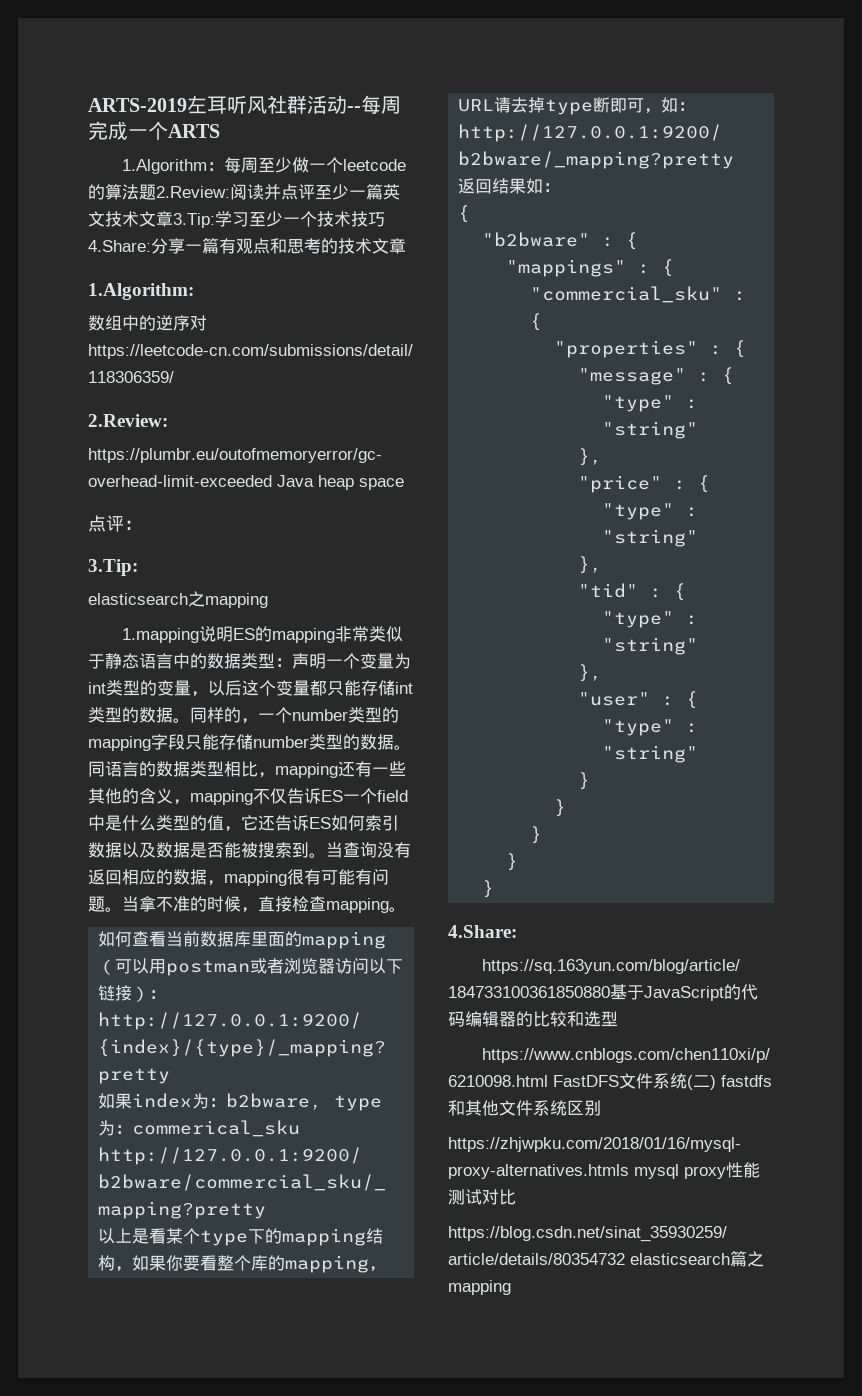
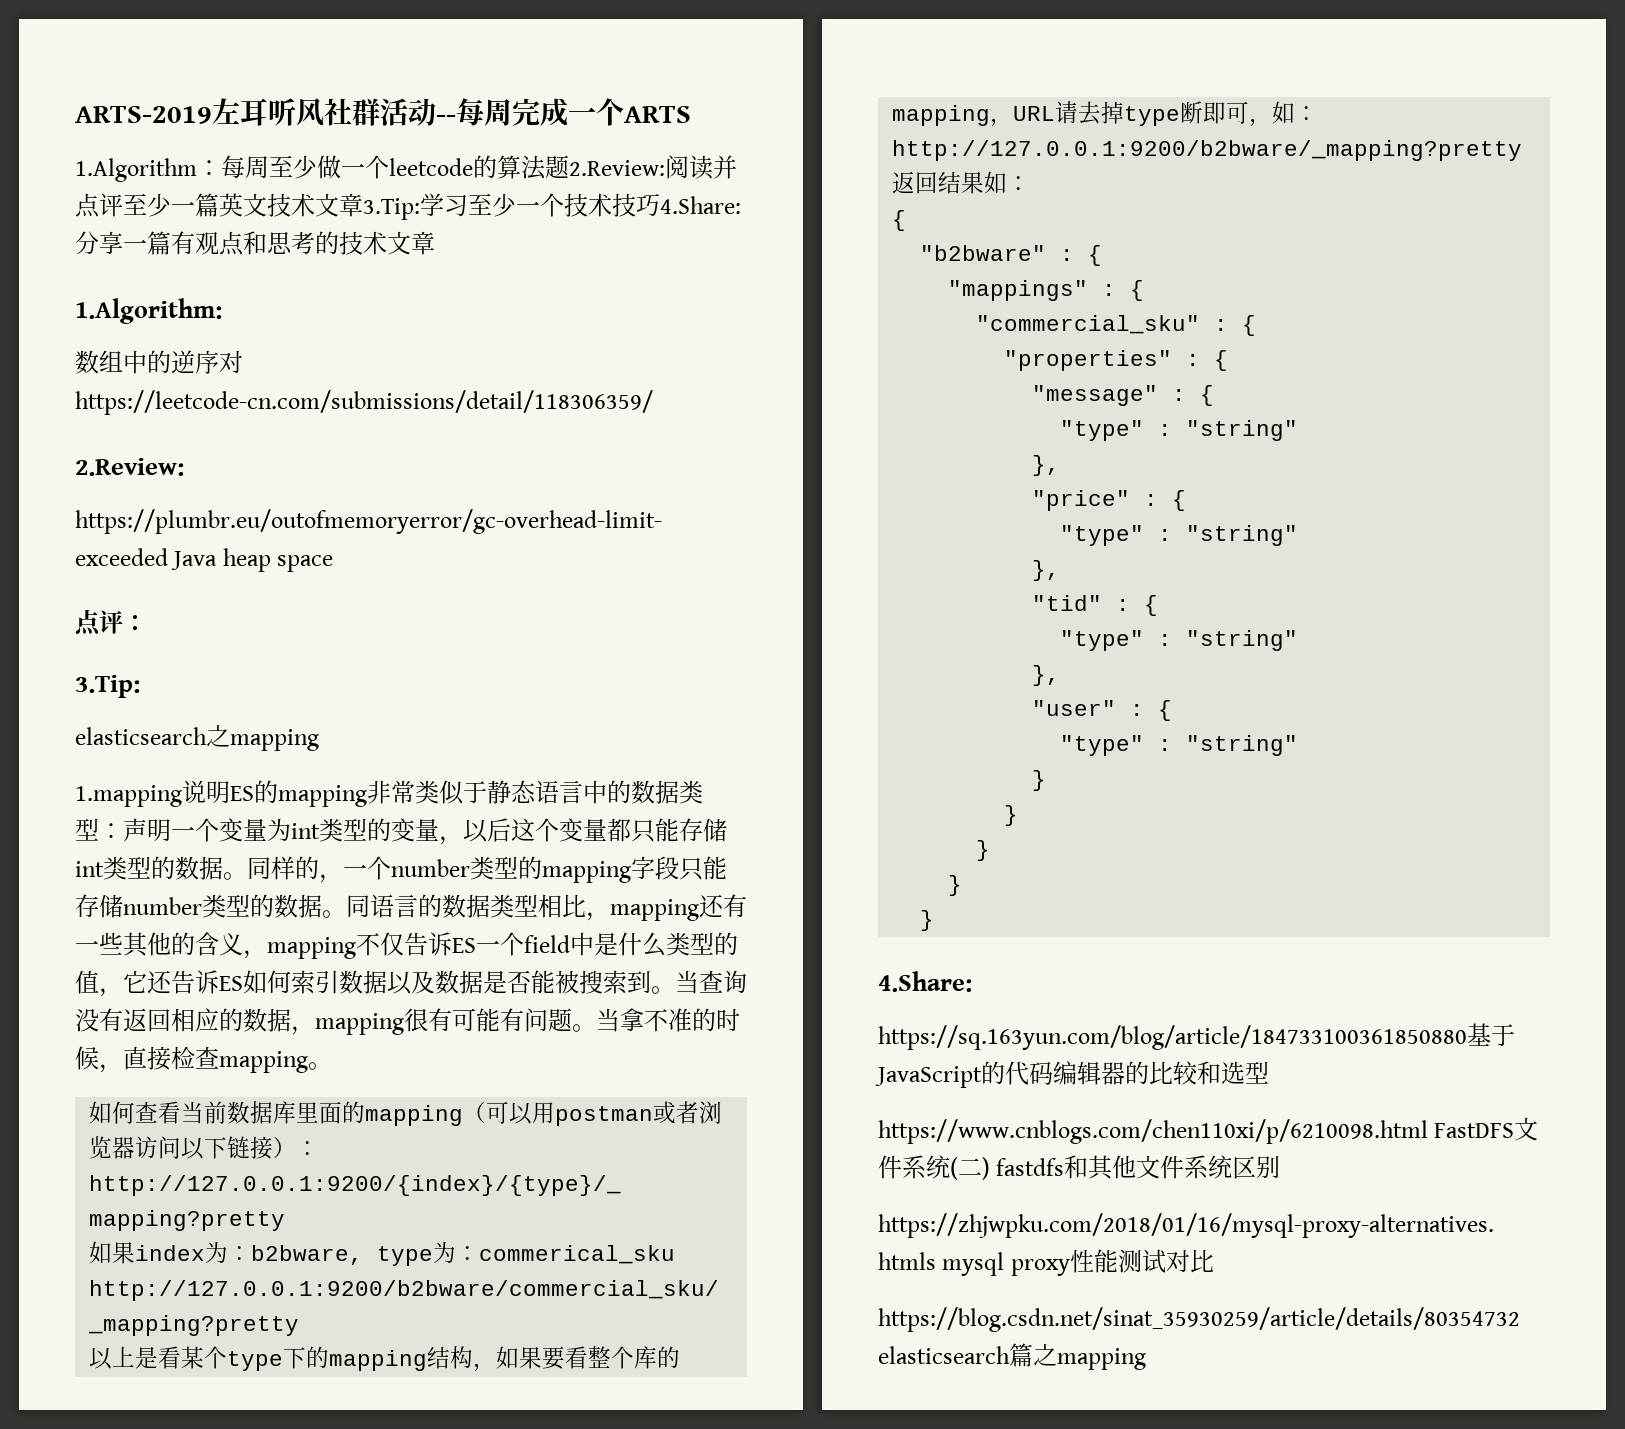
[166,1255,184,1271] 你 -> (543, 1358) none

